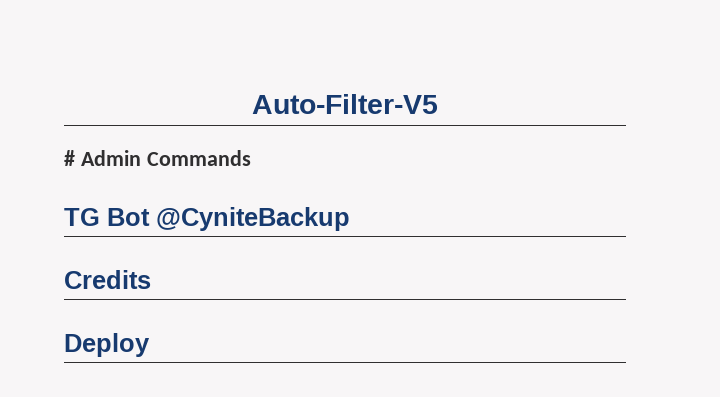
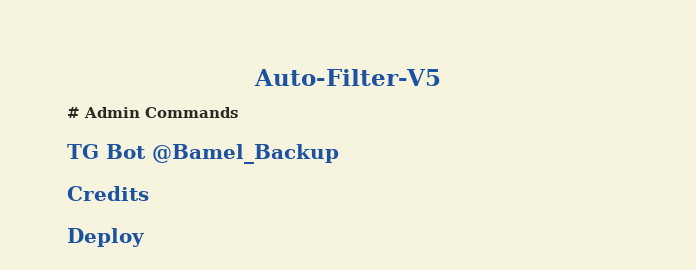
[156,207,350,231] @CyniteBackup -> [152,144,339,164] @Bamel_Backup

